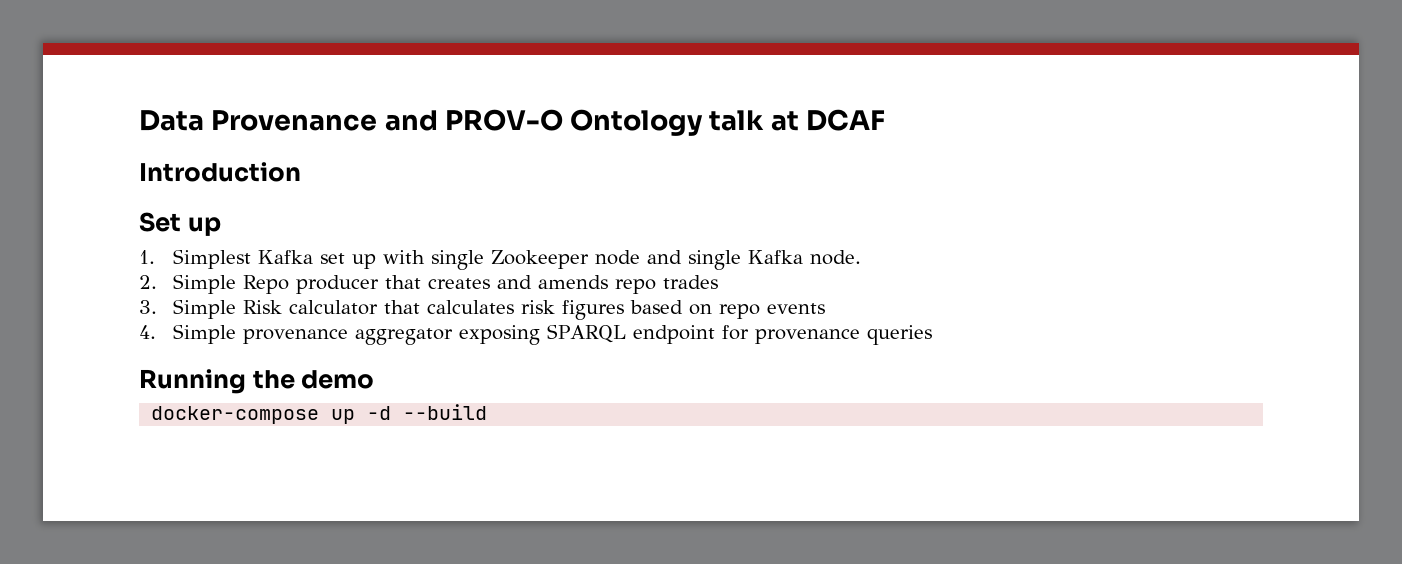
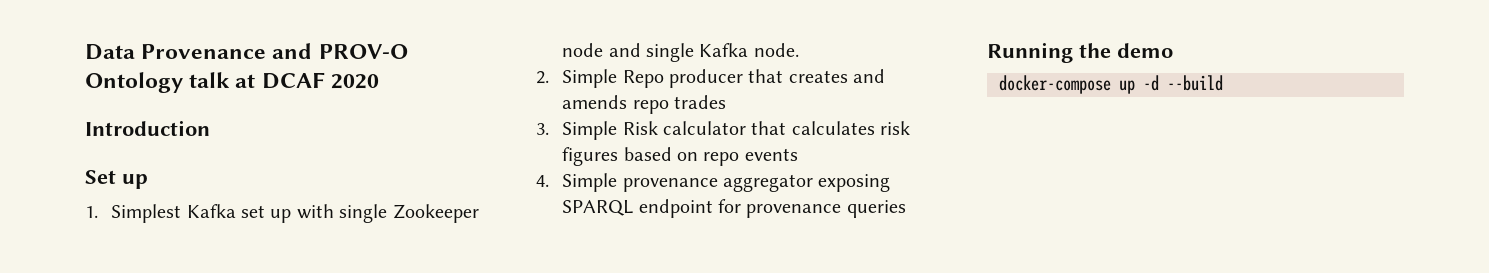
(886, 120) none -> [330,74,379,89] 2020

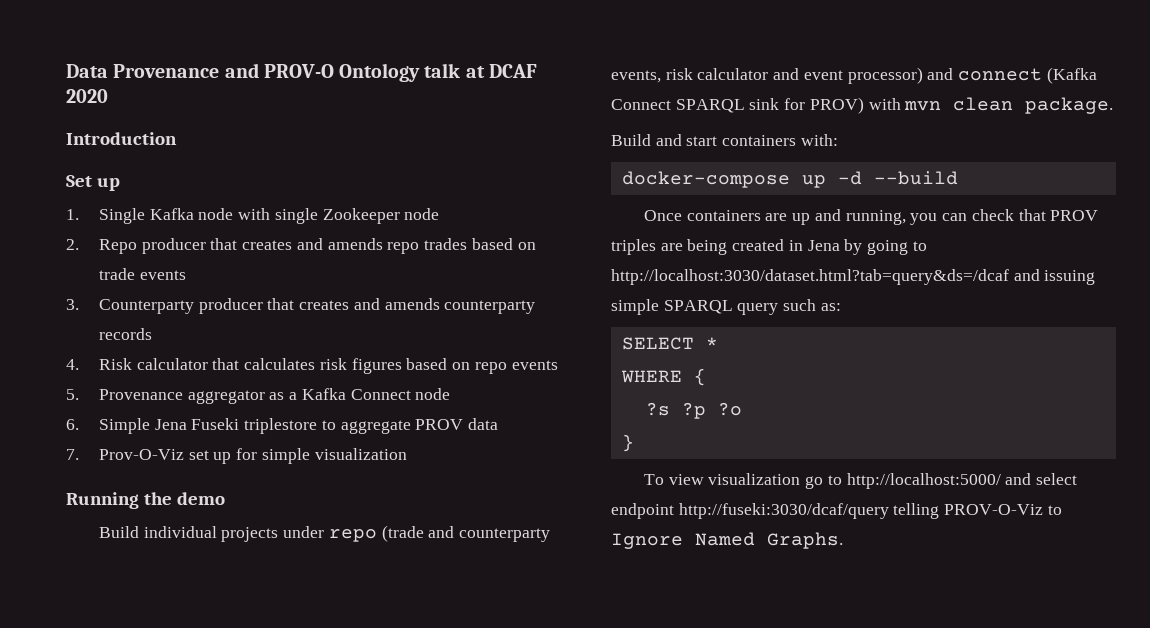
[111,204,292,223] Simplest Kafka set up -> [99,208,234,224] Single Kafka node
[608,43,799,62] and single Kafka node. -> (440, 214) none
[562,69,618,88] Simple -> (79, 244) none
[536,121,618,140] // 3. Simple -> [471,238,536,250] [99,268,186,280] [66,298,536,314] [99,328,153,340] [66,359,79,370] based on trade events // 3. Counterparty producer that creates and amends counterparty records // 4.
[536,173,891,192] [562,199,906,218] [987,42,1173,63] [999,75,1223,94] 4. Simple provenance aggregator exposing SPARQL endpoint for provenance queries // Running the demo // docker-compose up -d --build -> [66,388,451,404] [66,418,499,434] [66,448,407,464] [66,492,225,509] [99,525,551,542] [611,67,1097,84] [611,97,1114,114] [611,134,838,146] [621,171,958,188] [644,209,1099,225] [611,239,927,255] [611,269,1096,285] [611,299,841,315] [621,337,718,350] [620,368,706,386] [645,402,742,419] [621,434,634,452] [644,473,1078,489] [611,503,1062,519] [611,532,843,549] 5. Provenance aggregator as a Kafka Connect node // 6. Simple Jena Fuseki triplestore to aggregate PROV data // 7. Prov-O-Viz set up for simple visualization // Running the demo // Build individual projects under repo (trade and counterparty events, risk calculator and event processor) and connect (Kafka Connect SPARQL sink for PROV) with mvn clean package. // Build and start containers with: // docker-compose up -d --build // Once containers are up and running, you can check that PROV triples are being created in Jena by going to http://localhost:3030/dataset.html?tab=query&ds=/dcaf and issuing simple SPARQL query such as: // SELECT * // WHERE { // ?s ?p ?o // } // To view visualization go to http://localhost:5000/ and select endpoint http://fuseki:3030/dcaf/query telling PROV-O-Viz to Ignore Named Graphs.

